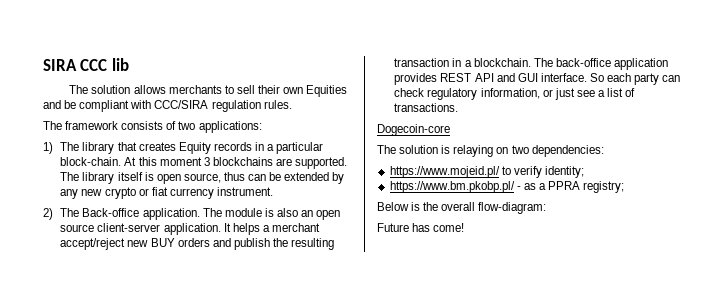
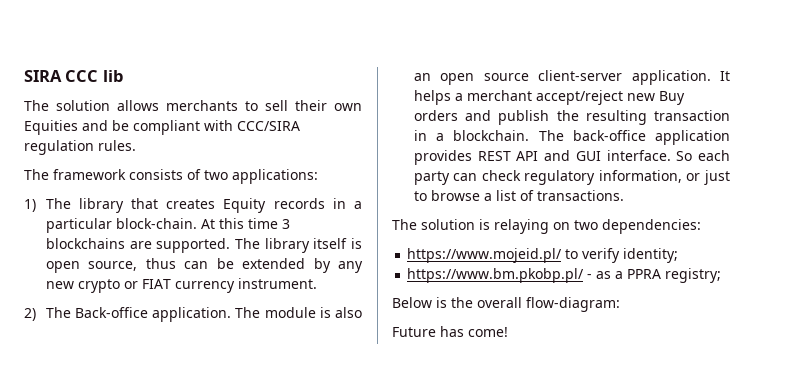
[159,157,202,166] moment -> [247,218,278,229] time
[151,187,168,196] fiat -> [141,279,171,289] FIAT
[150,238,175,247] BUY -> [658,91,685,105] Buy
[576,90,595,97] see -> [413,190,480,201] to browse
[377,124,450,136] // Dogecoin-core -> (624, 195) none

